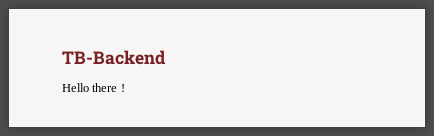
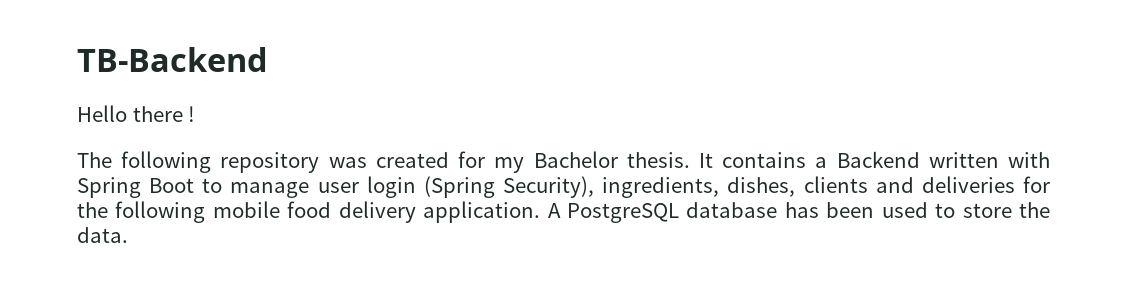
(125, 88) none -> [77,151,1050,173] [77,176,1051,198] [77,201,1050,223] [77,227,128,243] // The following repository was created for my Bachelor thesis. It contains a Backend written with Spring Boot to manage user login (Spring Security), ingredients, dishes, clients and deliveries for the following mobile food delivery application. A PostgreSQL database has been used to store the data.

